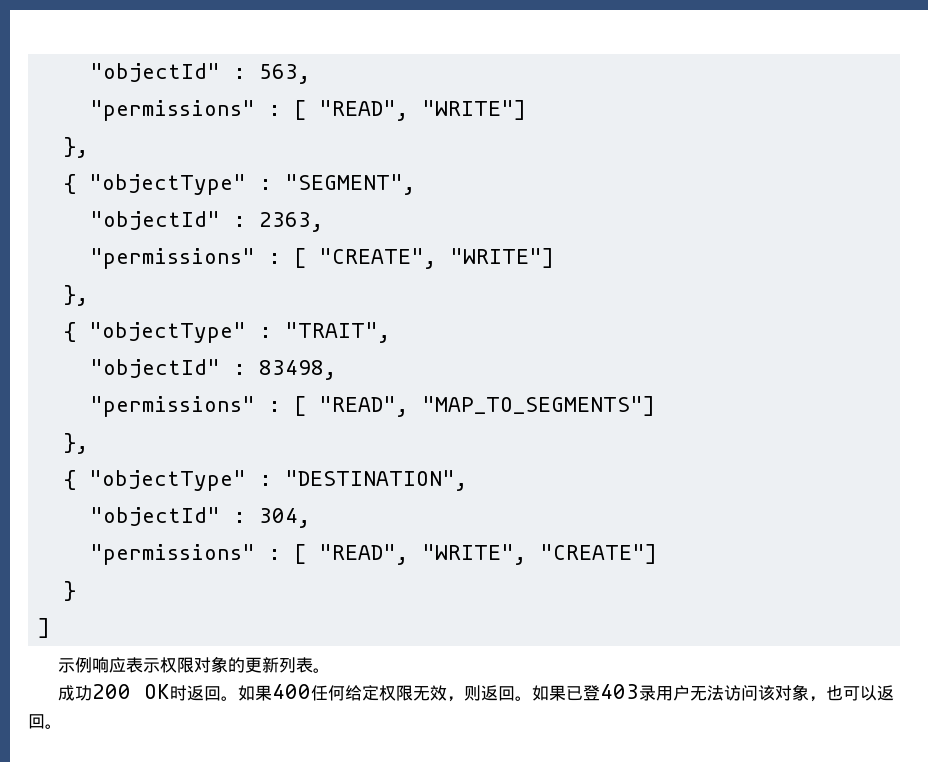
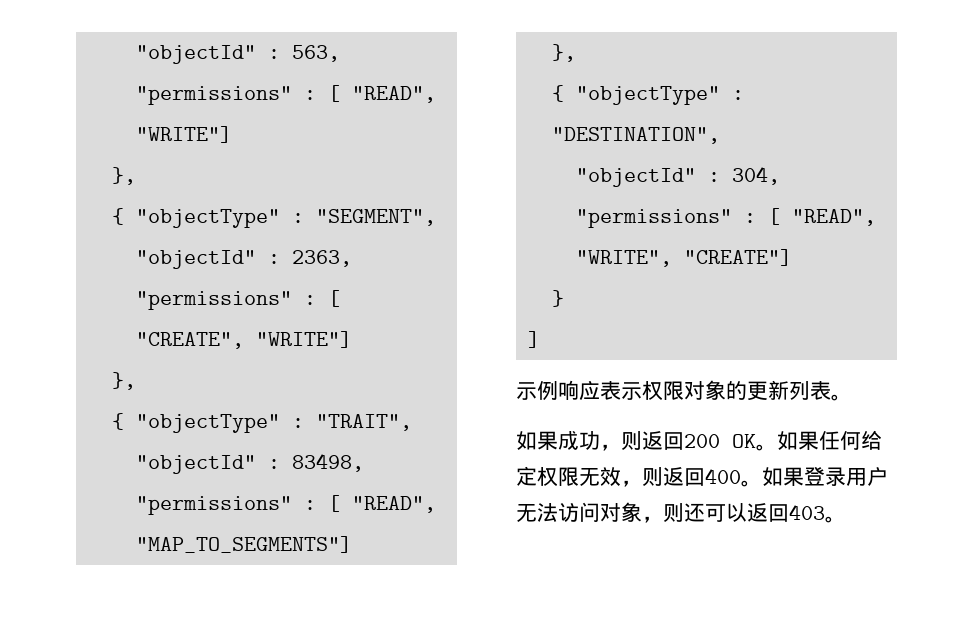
[57,684,311,701] 成功200 OK时返回。如果400 -> [516,431,819,451] 如果成功，则返回200 OK。如果
[514,684,639,701] 。如果已登403 -> [705,467,825,487] 400。如果登
[757,684,843,702] 该对象，也 -> [600,502,705,523] 对象，则还
(45, 721) none -> [789,504,825,520] 403

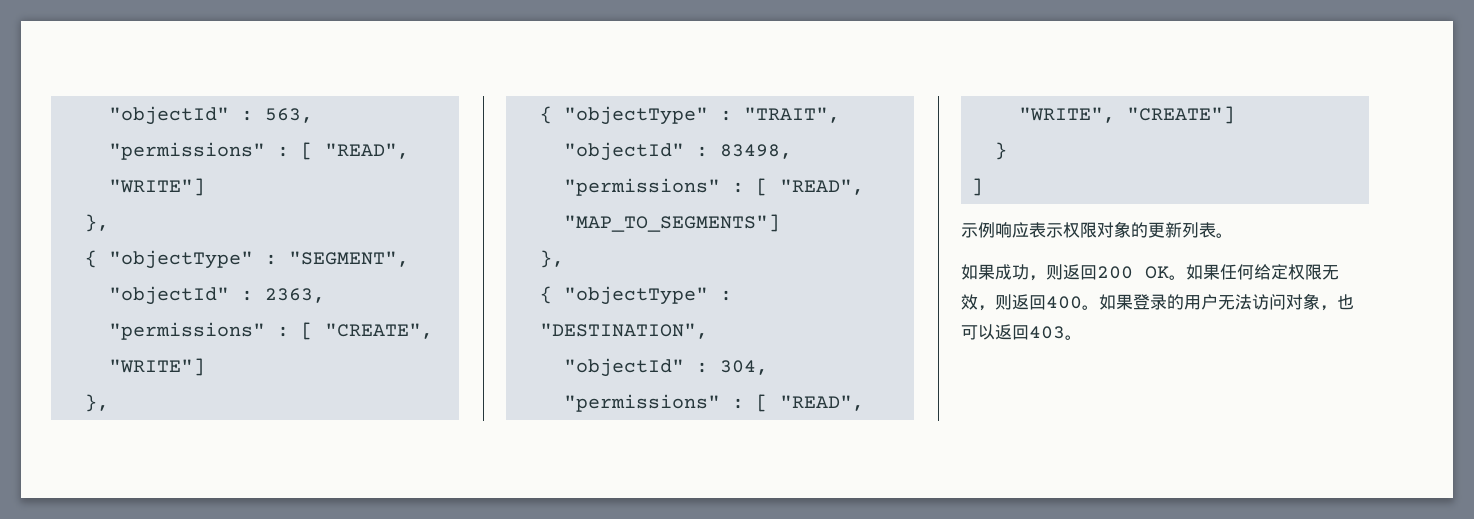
(846, 476) none -> [1167,294,1184,310] 的
[663,503,705,522] 则还 -> [1337,294,1354,310] 也

